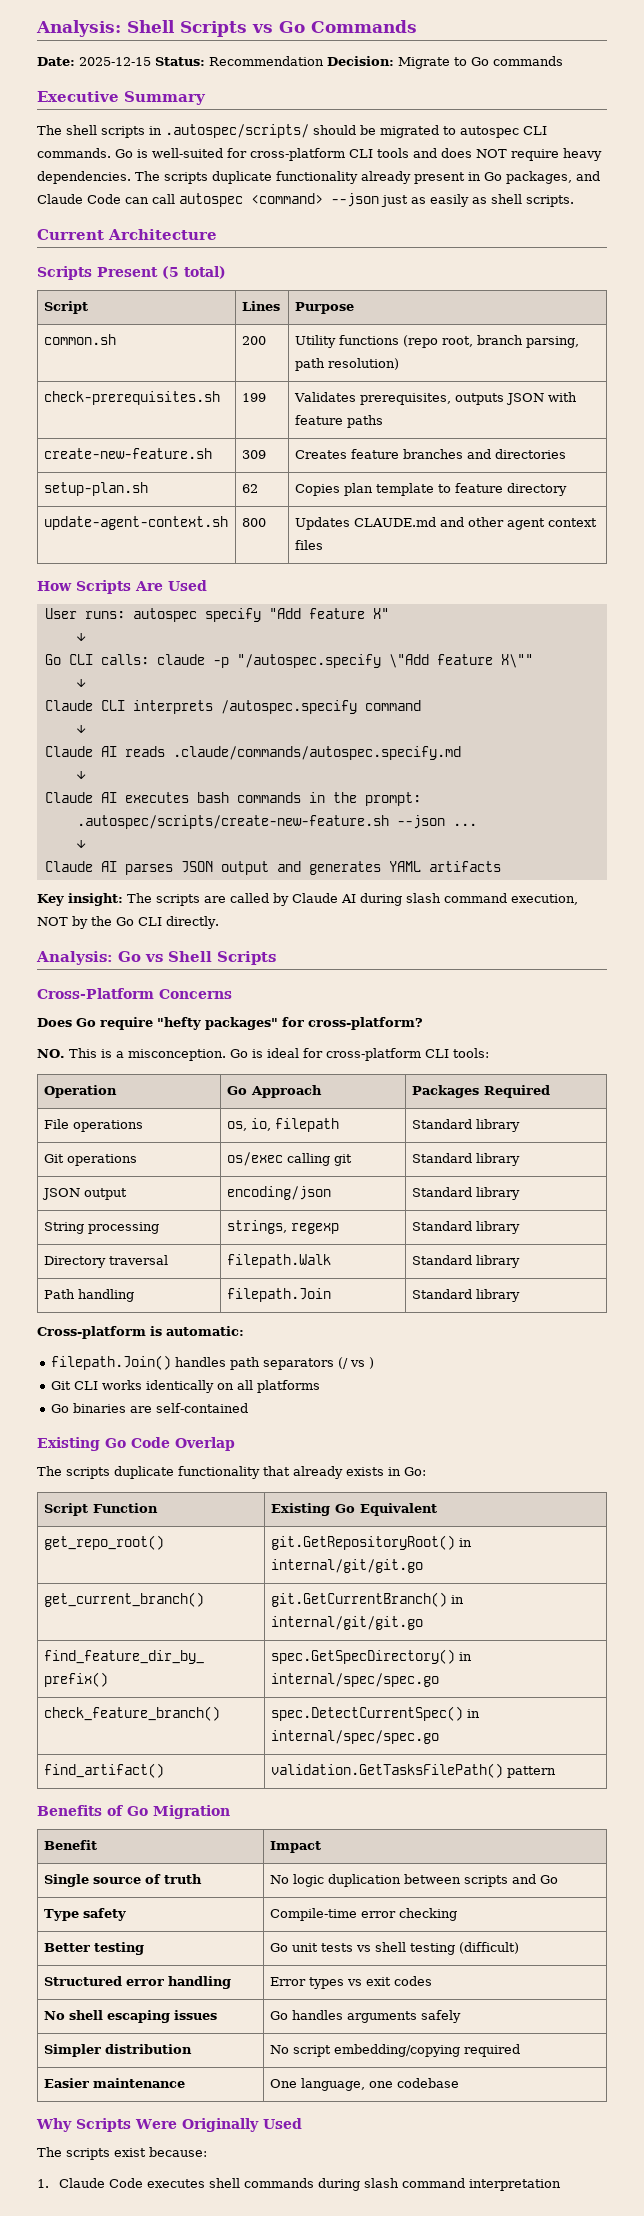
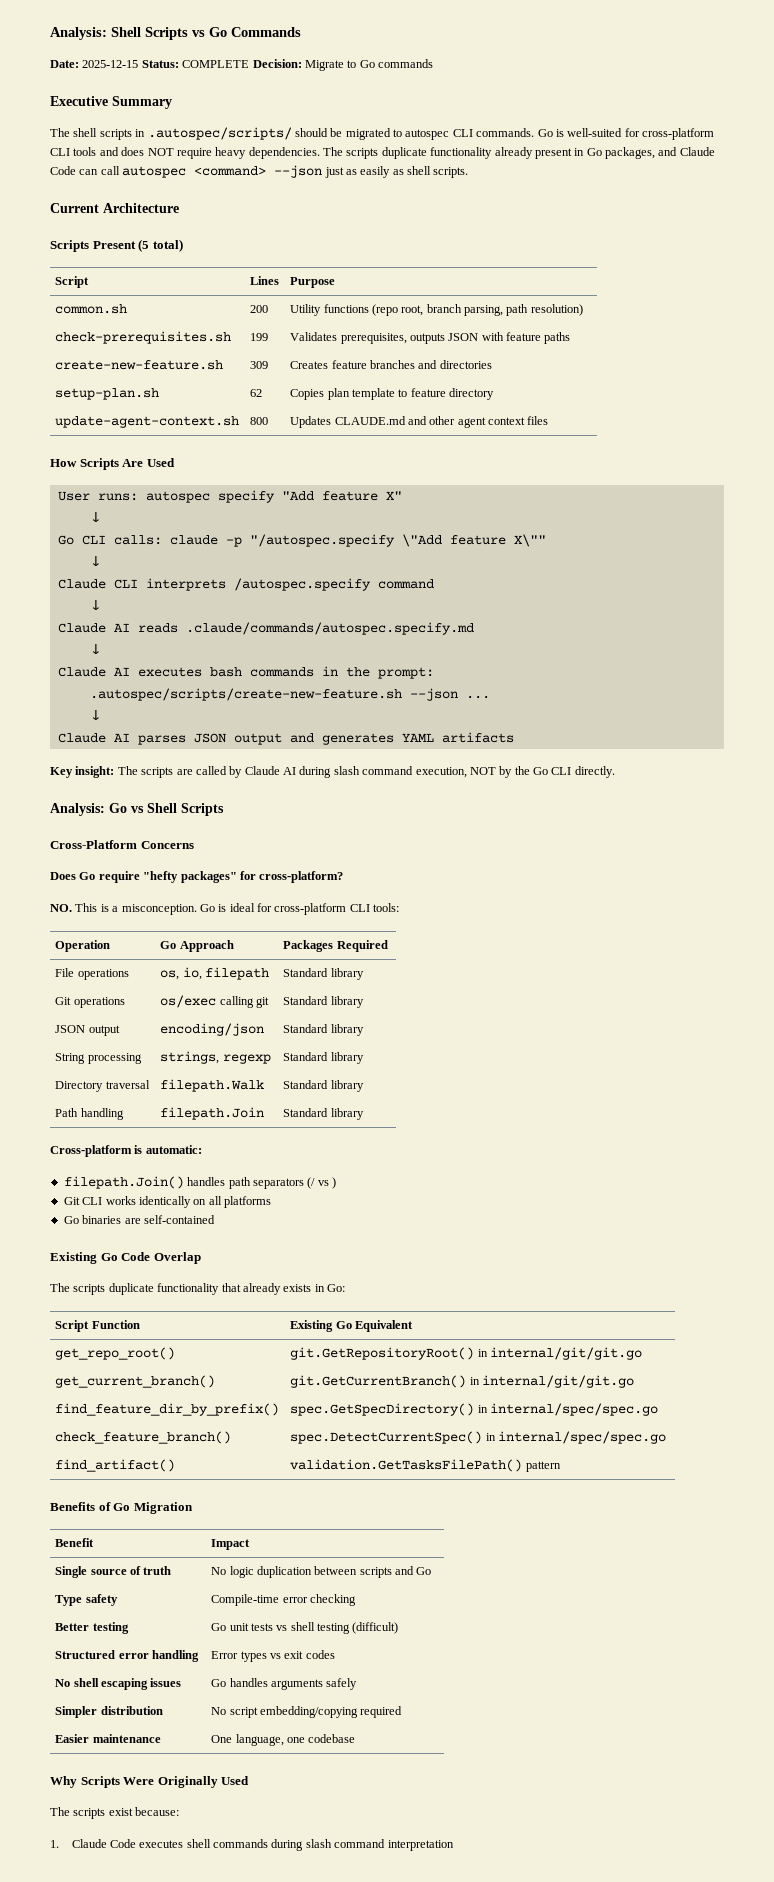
[209,56,324,66] Recommendation -> [182,60,250,68] COMPLETE

